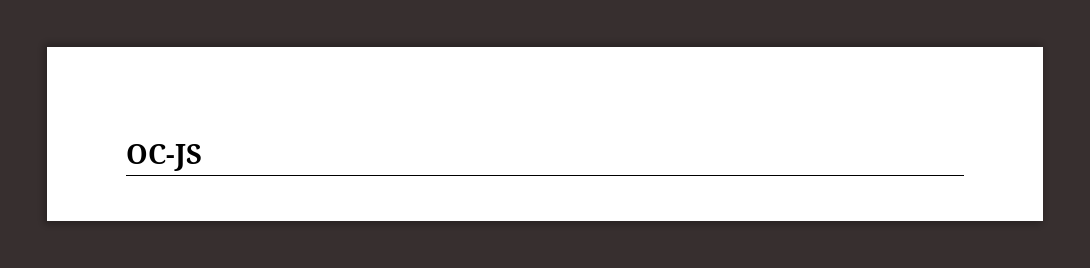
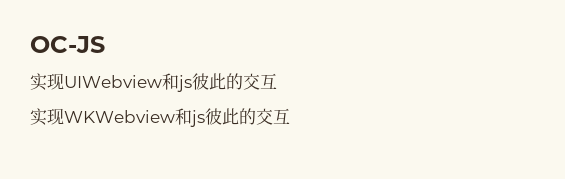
(202, 157) none -> [30,73,277,92] [30,108,290,127] // 实现UIWebview和js彼此的交互 // 实现WKWebview和js彼此的交互

